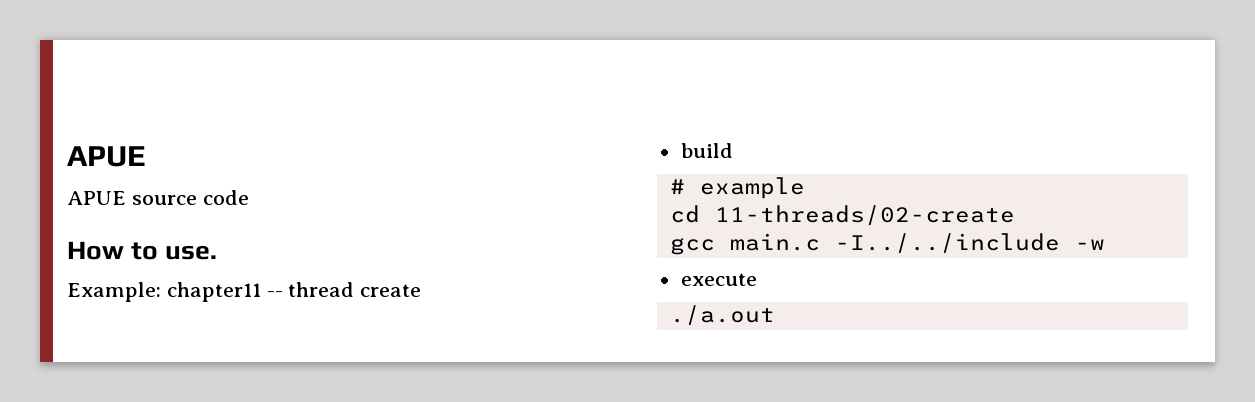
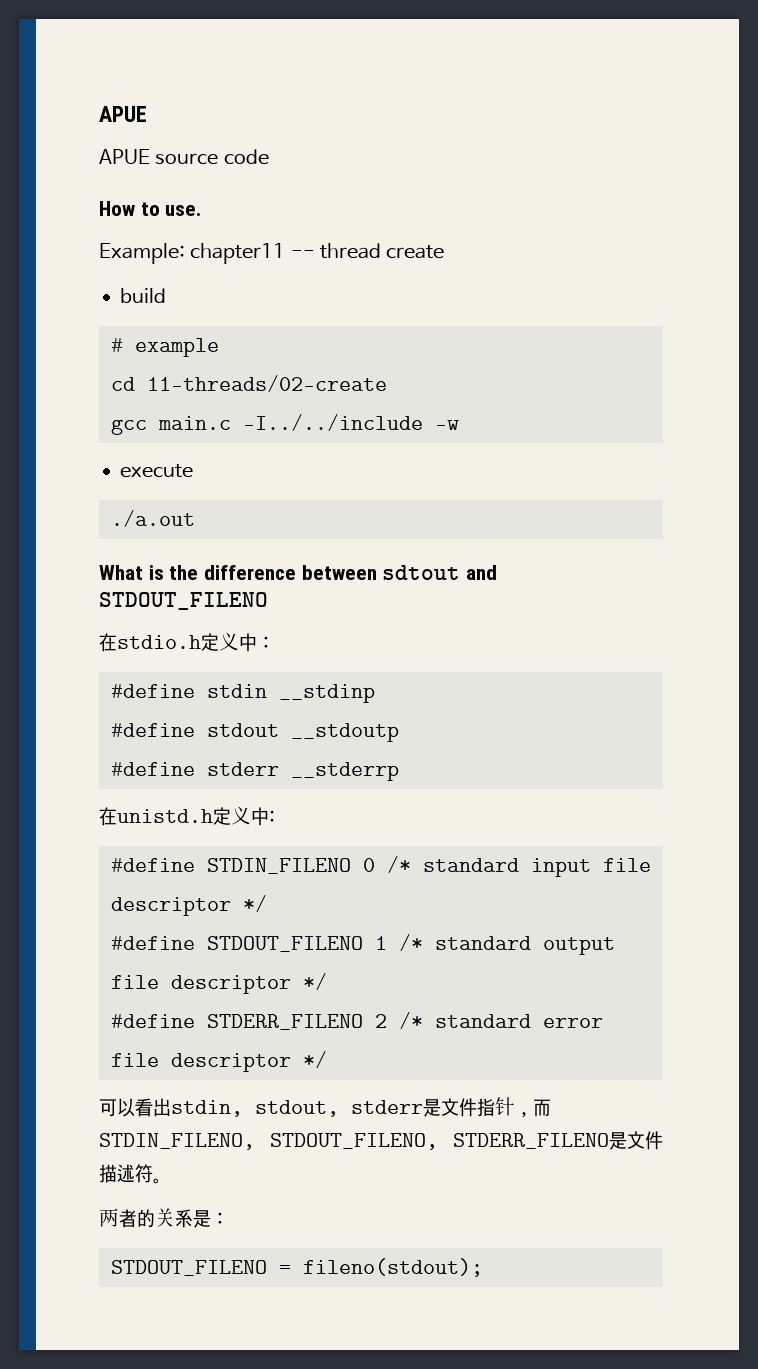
(775, 315) none -> [99,565,498,580] [99,592,268,610] [99,632,275,652] [110,684,375,703] [110,723,399,742] [110,762,399,781] [99,806,275,826] [110,856,651,877] [110,895,267,916] [110,934,615,955] [110,973,327,994] [110,1012,603,1030] [110,1051,327,1072] [99,1097,551,1118] [99,1131,663,1150] [99,1164,162,1184] [99,1208,229,1228] [110,1258,483,1277] // What is the difference between sdtout and STDOUT_FILENO // 在stdio.h定义中： // #define stdin __stdinp // #define stdout __stdoutp // #define stderr __stderrp // 在unistd.h定义中: // #define STDIN_FILENO 0 /* standard input file descriptor */ // #define STDOUT_FILENO 1 /* standard output file descriptor */ // #define STDERR_FILENO 2 /* standard error file descriptor */ // 可以看出stdin, stdout, stderr是文件指针，而STDIN_FILENO, STDOUT_FILENO, STDERR_FILENO是文件描述符。 // 两者的关系是： // STDOUT_FILENO = fileno(stdout);

